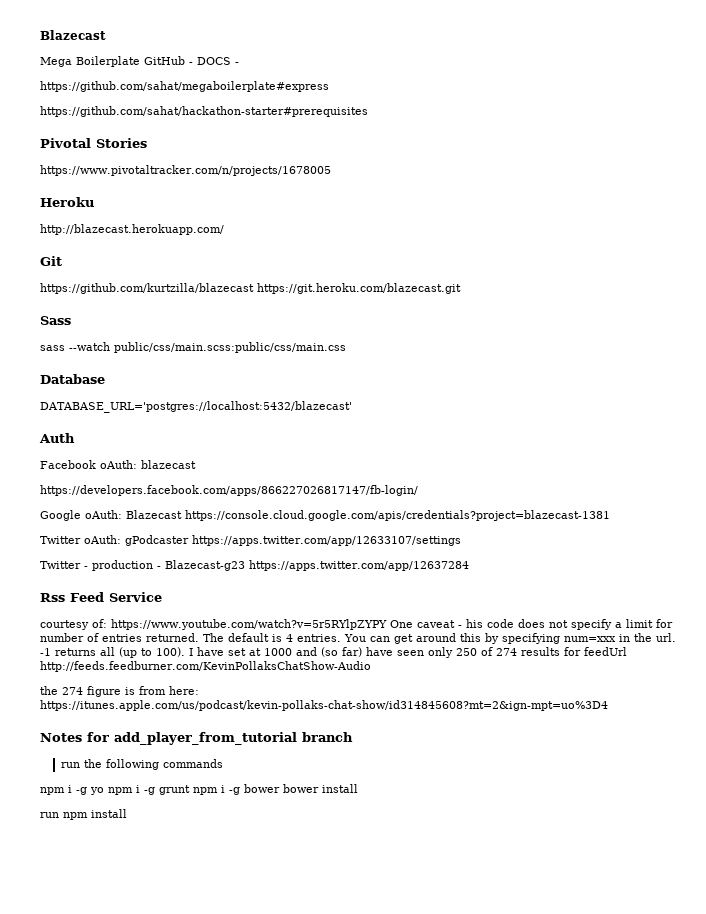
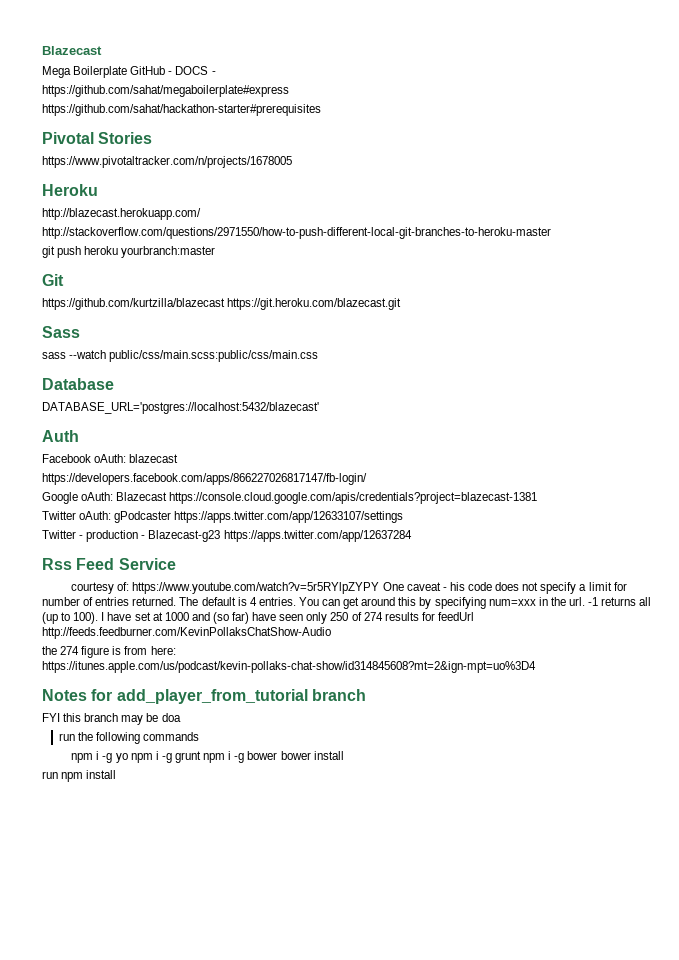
(224, 229) none -> [42,227,551,239] [42,246,216,258] // http://stackoverflow.com/questions/2971550/how-to-push-different-local-git-branches-to-heroku-master // git push heroku yourbranch:master
(353, 737) none -> [42,713,181,725] // FYI this branch may be doa

